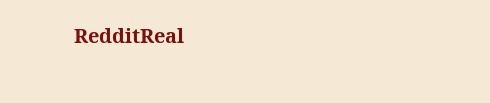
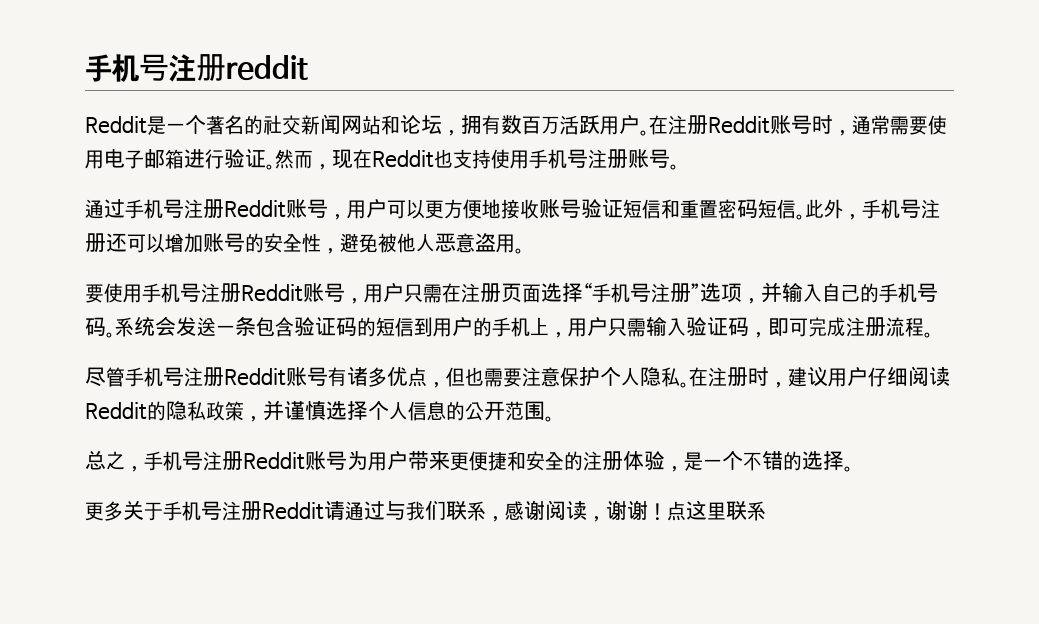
[74,28,184,43] RedditReal -> [85,54,308,82] [85,114,947,136] [85,149,679,170] [85,199,940,220] [85,233,524,254] [85,282,938,304] [85,316,933,338] [85,366,950,388] [85,400,554,422] [85,450,853,472] [85,500,766,522] 手机号注册reddit // Reddit是一个著名的社交新闻网站和论坛，拥有数百万活跃用户。在注册Reddit账号时，通常需要使用电子邮箱进行验证。然而，现在Reddit也支持使用手机号注册账号。 // 通过手机号注册Reddit账号，用户可以更方便地接收账号验证短信和重置密码短信。此外，手机号注册还可以增加账号的安全性，避免被他人恶意盗用。 // 要使用手机号注册Reddit账号，用户只需在注册页面选择“手机号注册”选项，并输入自己的手机号码。系统会发送一条包含验证码的短信到用户的手机上，用户只需输入验证码，即可完成注册流程。 // 尽管手机号注册Reddit账号有诸多优点，但也需要注意保护个人隐私。在注册时，建议用户仔细阅读Reddit的隐私政策，并谨慎选择个人信息的公开范围。 // 总之，手机号注册Reddit账号为用户带来更便捷和安全的注册体验，是一个不错的选择。 // 更多关于手机号注册Reddit请通过与我们联系，感谢阅读，谢谢！点这里联系

